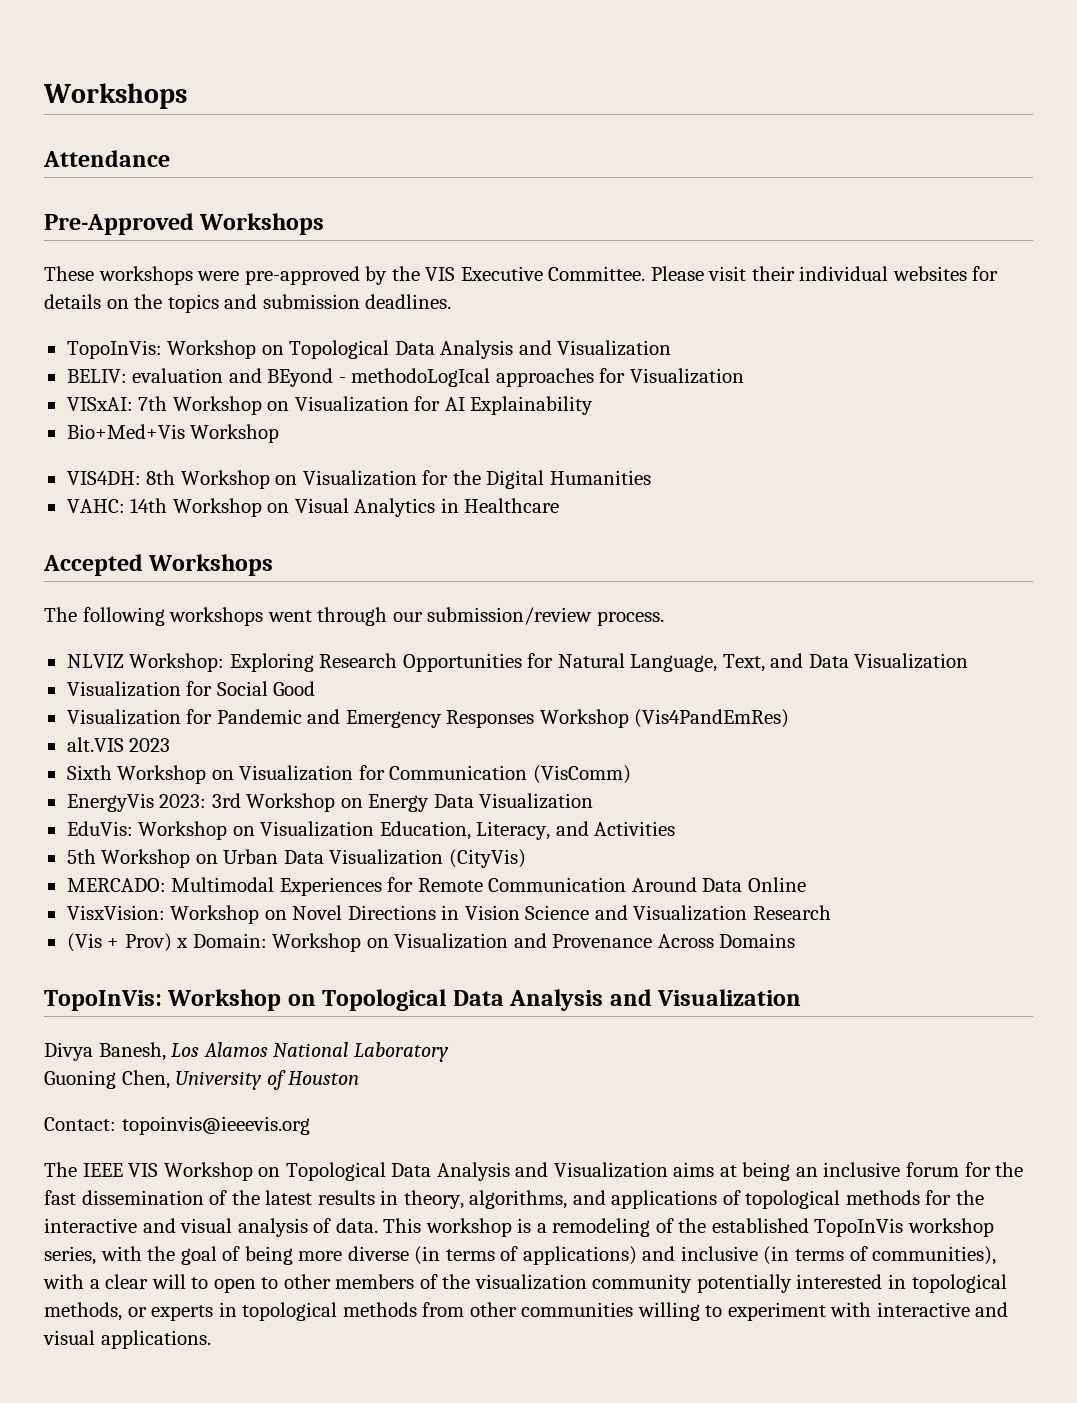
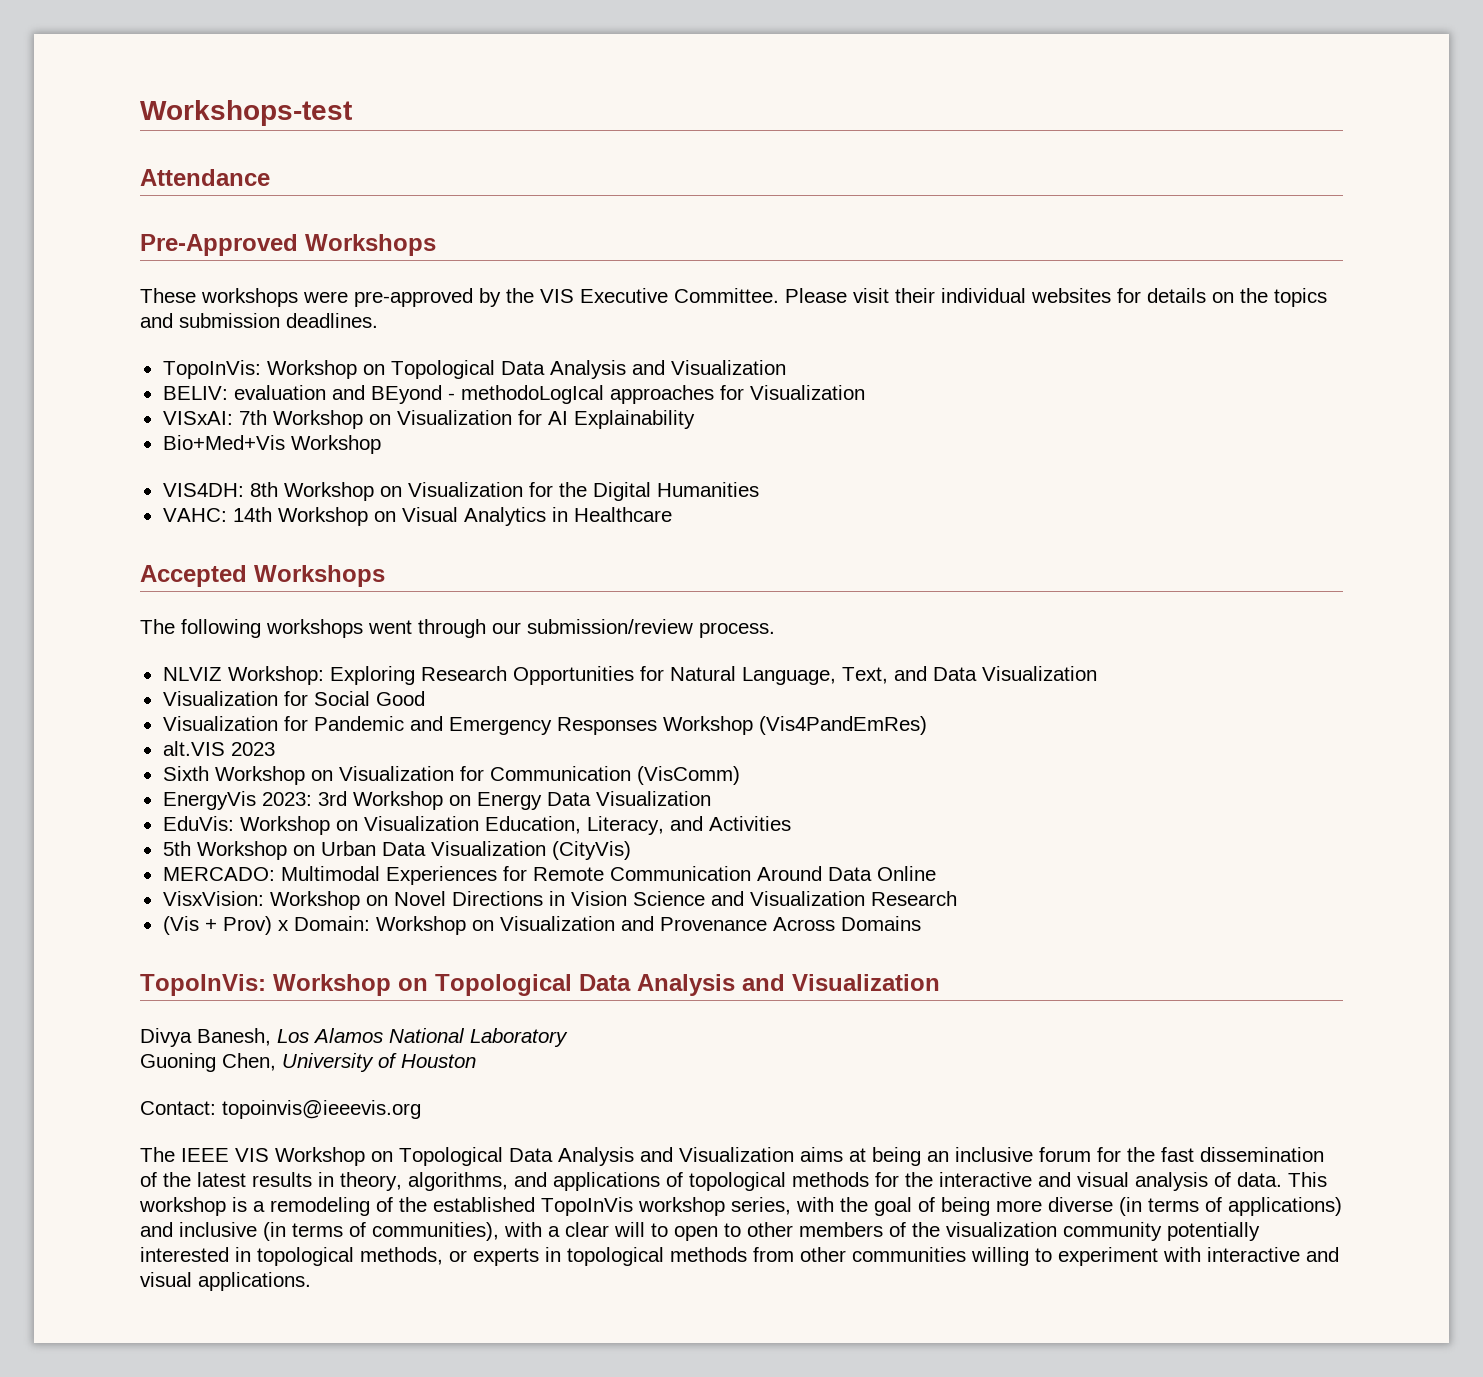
[43,83,187,109] Workshops -> [140,100,352,126] Workshops-test

